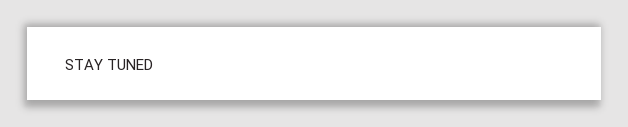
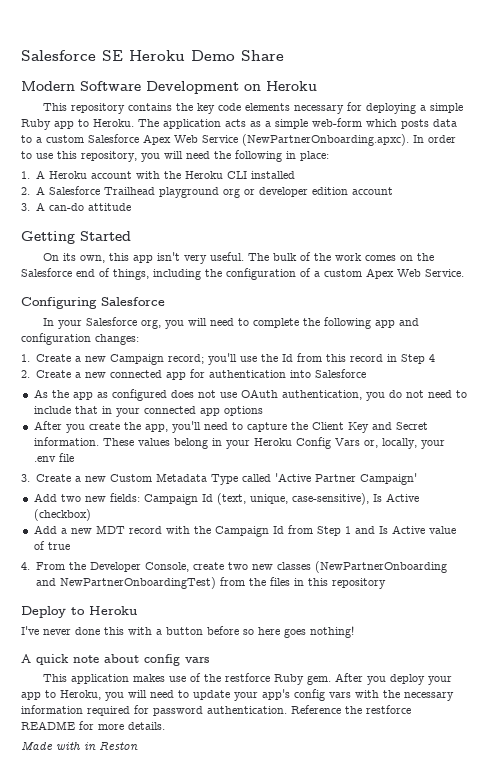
[65,59,154,70] STAY TUNED -> [21,50,284,61] [21,81,317,94] [42,102,463,114] [21,118,457,130] [21,134,456,146] [21,150,329,162] [21,170,296,179] [21,186,394,198] [21,202,132,211] [21,231,131,244] [42,252,434,264] [21,268,464,280] [21,297,165,309] [42,317,419,329] [21,333,139,345] [21,353,436,365] [21,369,367,380] [33,389,467,401] [33,406,263,417] [33,421,428,433] [33,437,445,449] [33,453,74,462] [21,473,418,485] [33,493,419,505] [33,509,91,521] [33,525,456,537] [33,541,70,550] [21,561,448,573] [36,577,387,589] [21,606,137,618] [21,626,354,638] [21,654,209,666] [42,673,452,685] [21,689,454,701] [21,705,411,716] [21,721,165,730] [21,742,138,751] Salesforce SE Heroku Demo Share // Modern Software Development on Heroku // This repository contains the key code elements necessary for deploying a simple Ruby app to Heroku. The application acts as a simple web-form which posts data to a custom Salesforce Apex Web Service (NewPartnerOnboarding.apxc). In order to use this repository, you will need the following in place: // 1. A Heroku account with the Heroku CLI installed // 2. A Salesforce Trailhead playground org or developer edition account // 3. A can-do attitude // Getting Started // On its own, this app isn't very useful. The bulk of the work comes on the Salesforce end of things, including the configuration of a custom Apex Web Service. // Configuring Salesforce // In your Salesforce org, you will need to complete the following app and configuration changes: // 1. Create a new Campaign record; you'll use the Id from this record in Step 4 // 2. Create a new connected app for authentication into Salesforce // As the app as configured does not use OAuth authentication, you do not need to include that in your connected app options // After you create the app, you'll need to capture the Client Key and Secret information. These values belong in your Heroku Config Vars or, locally, your .env file // 3. Create a new Custom Metadata Type called 'Active Partner Campaign' // Add two new fields: Campaign Id (text, unique, case-sensitive), Is Active (checkbox) // Add a new MDT record with the Campaign Id from Step 1 and Is Active value of true // 4. From the Developer Console, create two new classes (NewPartnerOnboarding and NewPartnerOnboardingTest) from the files in this repository // Deploy to Heroku // I've never done this with a button before so here goes nothing! // A quick note about config vars // This application makes use of the restforce Ruby gem. After you deploy your app to Heroku, you will need to update your app's config vars with the necessary information required for password authentication. Reference the restforce README for more details. // Made with in Reston

